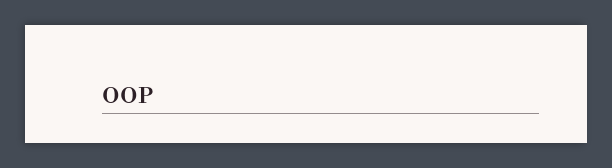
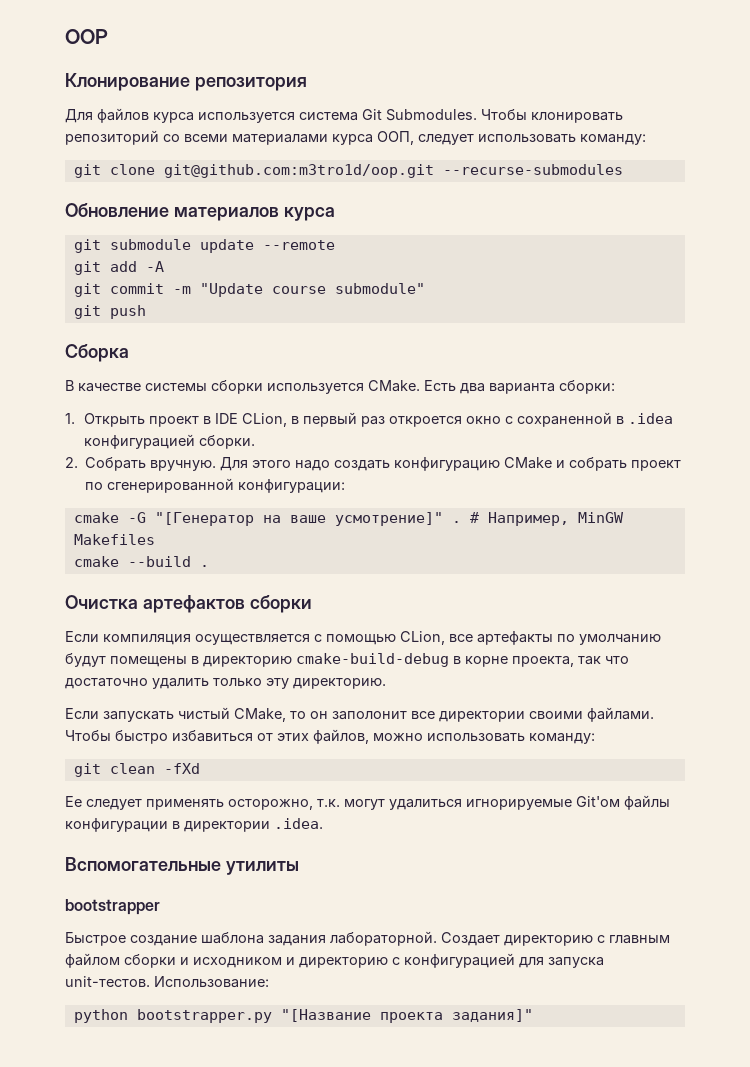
(153, 95) none -> [65,73,307,91] [65,108,623,123] [65,130,646,145] [73,164,623,178] [65,203,335,221] [73,239,335,253] [73,261,164,275] [73,283,425,297] [73,305,146,319] [65,344,129,362] [65,380,615,394] [65,412,674,427] [84,434,256,449] [65,457,682,471] [85,478,346,493] [73,512,624,526] [73,534,155,545] [73,556,209,567] [65,595,312,613] [65,631,661,645] [65,653,629,667] [65,678,386,689] [65,707,654,722] [65,729,595,744] [73,763,200,777] [65,795,670,810] [65,818,323,832] [65,857,299,875] [65,899,160,915] [65,931,670,946] [65,953,604,968] [65,976,269,988] [73,1009,533,1023] // Клонирование репозитория // Для файлов курса используется система Git Submodules. Чтобы клонировать репозиторий со всеми материалами курса ООП, следует использовать команду: // git clone git@github.com:m3tro1d/oop.git --recurse-submodules // Обновление материалов курса // git submodule update --remote // git add -A // git commit -m "Update course submodule" // git push // Сборка // В качестве системы сборки используется CMake. Есть два варианта сборки: // 1. Открыть проект в IDE CLion, в первый раз откроется окно с сохраненной в .idea конфигурацией сборки. // 2. Собрать вручную. Для этого надо создать конфигурацию CMake и собрать проект по сгенерированной конфигурации: // cmake -G "[Генератор на ваше усмотрение]" . # Например, MinGW Makefiles // cmake --build . // Очистка артефактов сборки // Если компиляция осуществляется с помощью CLion, все артефакты по умолчанию будут помещены в директорию cmake-build-debug в корне проекта, так что достаточно удалить только эту директорию. // Если запускать чистый CMake, то он заполонит все директории своими файлами. Чтобы быстро избавиться от этих файлов, можно использовать команду: // git clean -fXd // Ее следует применять осторожно, т.к. могут удалиться игнорируемые Git'ом файлы конфигурации в директории .idea. // Вспомогательные утилиты // bootstrapper // Быстрое создание шаблона задания лабораторной. Создает директорию с главным файлом сборки и исходником и директорию с конфигурацией для запуска unit-тестов. Использование: // python bootstrapper.py "[Название проекта задания]"

